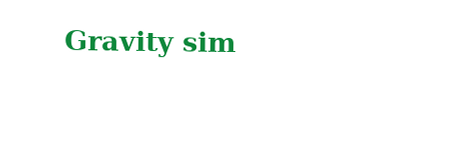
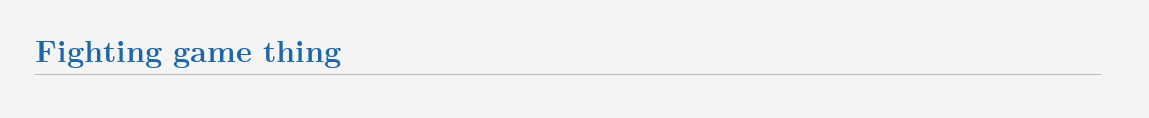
[64,29,237,58] Gravity sim -> [35,41,341,68] Fighting game thing

